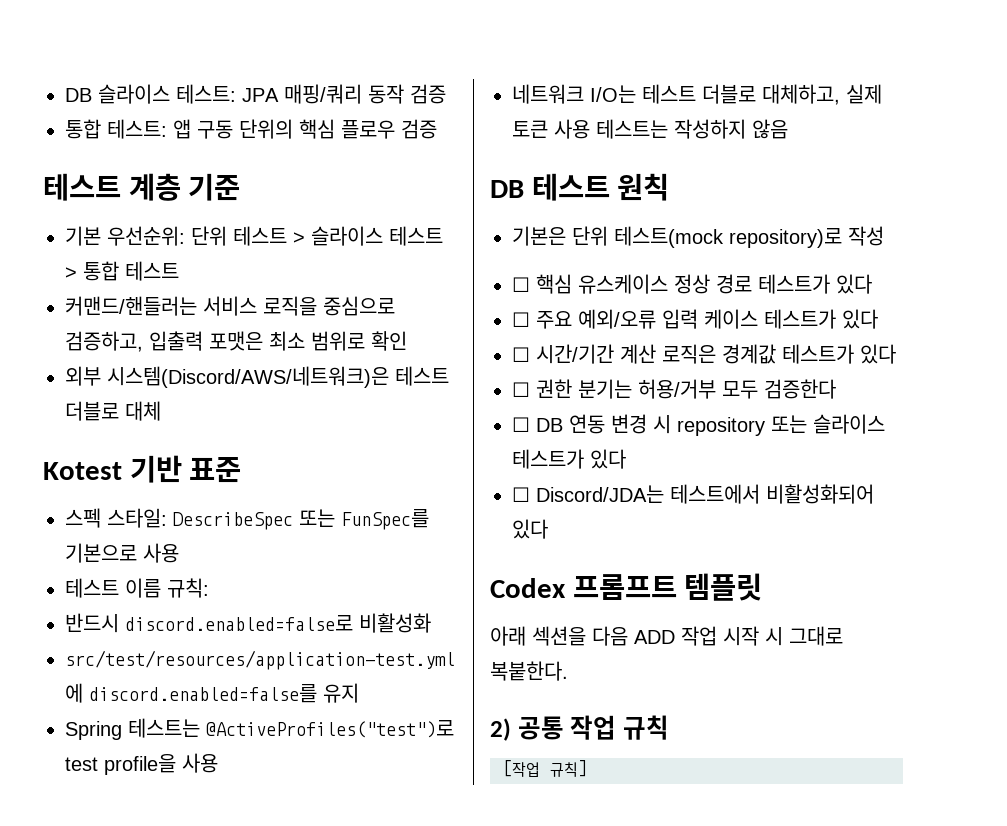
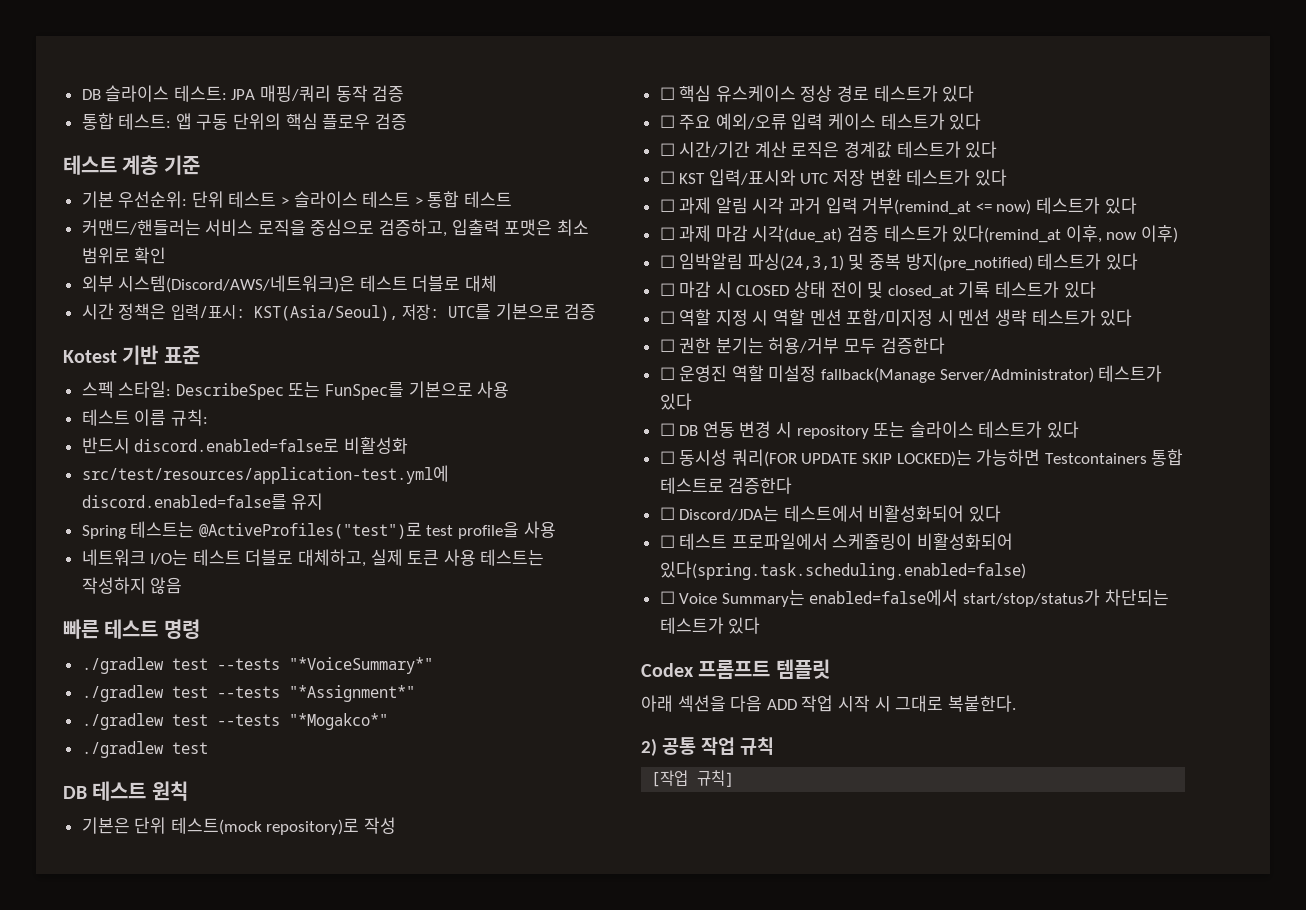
(161, 411) none -> [81,303,597,321] // 시간 정책은 입력/표시: KST(Asia/Seoul), 저장: UTC를 기본으로 검증
(788, 129) none -> [63,619,200,639] [81,657,433,674] [81,685,415,702] [81,713,388,730] [81,741,208,758] // 빠른 테스트 명령 // ./gradlew test --tests "*VoiceSummary*" // ./gradlew test --tests "*Assignment*" // ./gradlew test --tests "*Mogakco*" // ./gradlew test
(896, 354) none -> [659,169,1007,186] [659,197,1137,215] [659,225,1179,243] [659,253,1138,271] [659,281,1096,299] [659,309,1133,326] // ☐ KST 입력/표시와 UTC 저장 변환 테스트가 있다 // ☐ 과제 알림 시각 과거 입력 거부(remind_at <= now) 테스트가 있다 // ☐ 과제 마감 시각(due_at) 검증 테스트가 있다(remind_at 이후, now 이후) // ☐ 임박알림 파싱(24,3,1) 및 중복 방지(pre_notified) 테스트가 있다 // ☐ 마감 시 CLOSED 상태 전이 및 closed_at 기록 테스트가 있다 // ☐ 역할 지정 시 역할 멘션 포함/미지정 시 멘션 생략 테스트가 있다
(836, 389) none -> [659,365,1163,383] [659,393,692,410] // ☐ 운영진 역할 미설정 fallback(Manage Server/Administrator) 테스트가 있다
(626, 459) none -> [659,449,1184,467] [659,477,793,494] // ☐ 동시성 쿼리(FOR UPDATE SKIP LOCKED)는 가능하면 Testcontainers 통합 테스트로 검증한다
(548, 529) none -> [659,533,1014,550] [659,561,1026,580] [659,589,1169,607] [659,617,761,634] // ☐ 테스트 프로파일에서 스케줄링이 비활성화되어 있다(spring.task.scheduling.enabled=false) // ☐ Voice Summary는 enabled=false에서 start/stop/status가 차단되는 테스트가 있다

